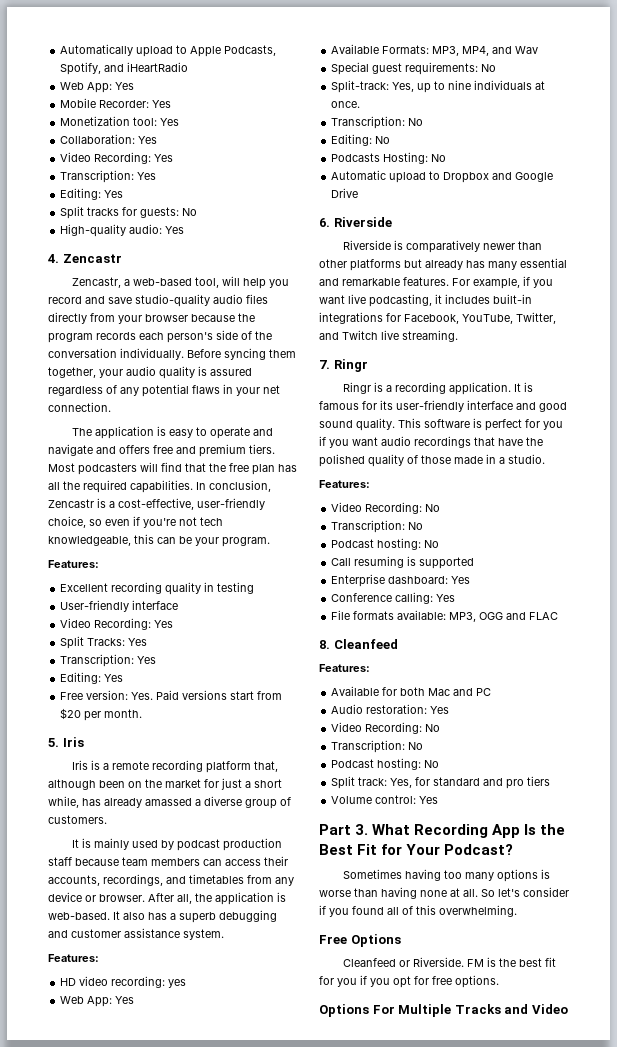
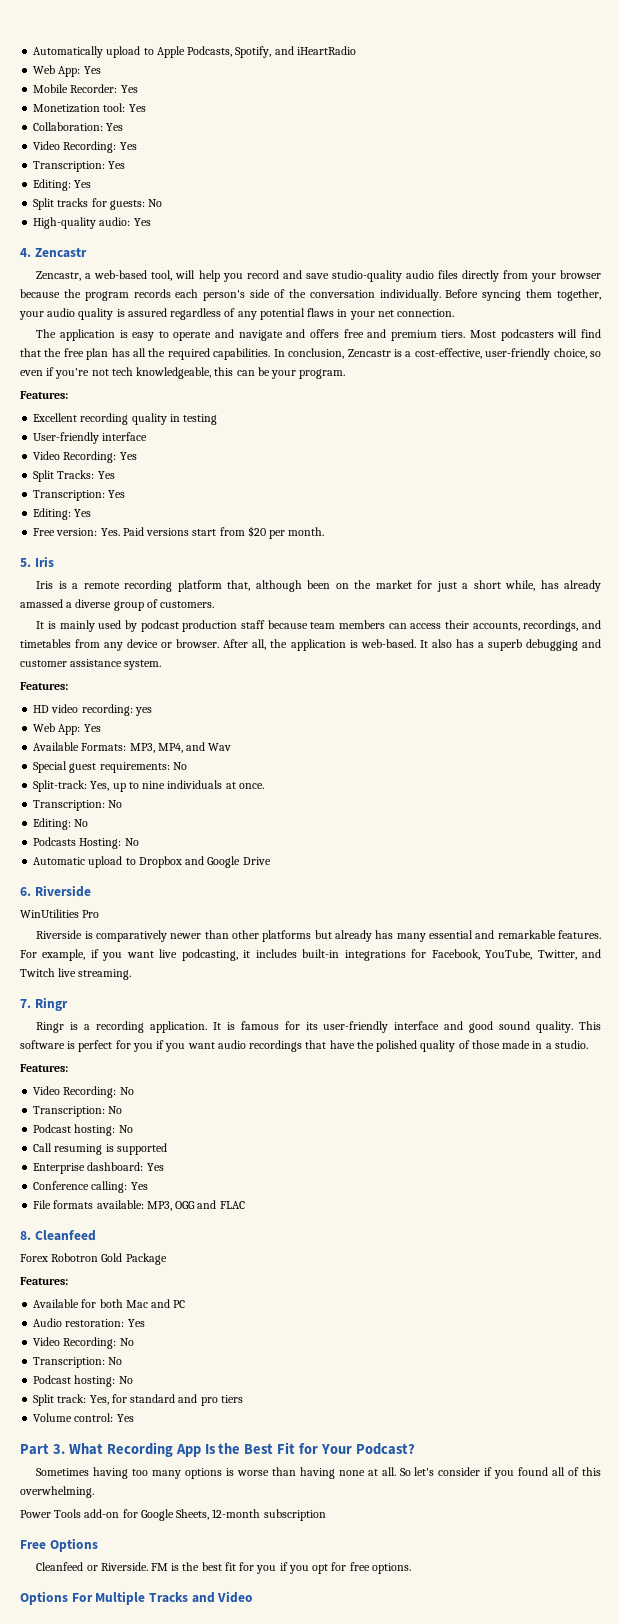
(392, 222) none -> [20,909,100,918] // WinUtilities Pro
(398, 644) none -> [20,1253,167,1265] // Forex Robotron Gold Package
(517, 911) none -> [20,1509,326,1521] // Power Tools add-on for Google Sheets, 12-month subscription

